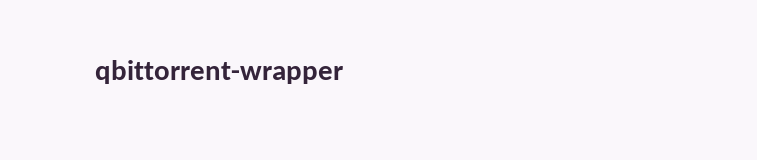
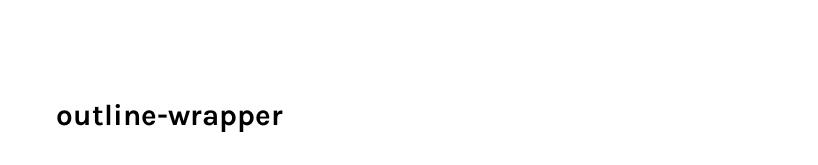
[95,60,343,84] qbittorrent-wrapper -> [56,104,283,132] outline-wrapper

